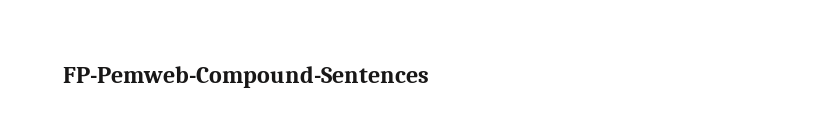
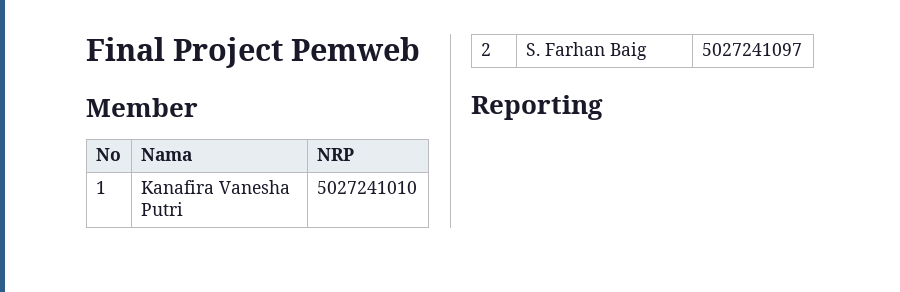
[63,66,429,88] FP-Pemweb-Compound-Sentences -> [86,37,421,68] [86,98,198,117] [95,148,121,161] [140,148,192,161] [316,148,354,161] [95,181,106,194] [140,180,290,194] [140,202,183,216] [316,181,417,194] [480,43,491,56] [525,42,647,60] [701,43,802,56] [471,95,603,120] Final Project Pemweb // Member // No | Nama | NRP // 1 | Kanafira Vanesha Putri | 5027241010 // 2 | S. Farhan Baig | 5027241097 // Reporting

